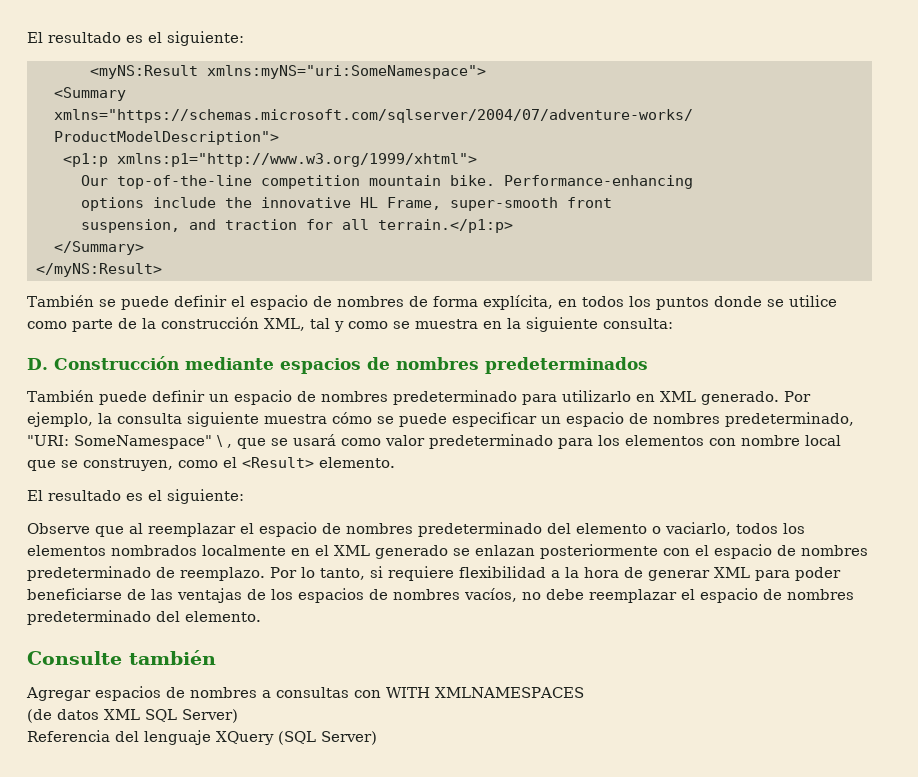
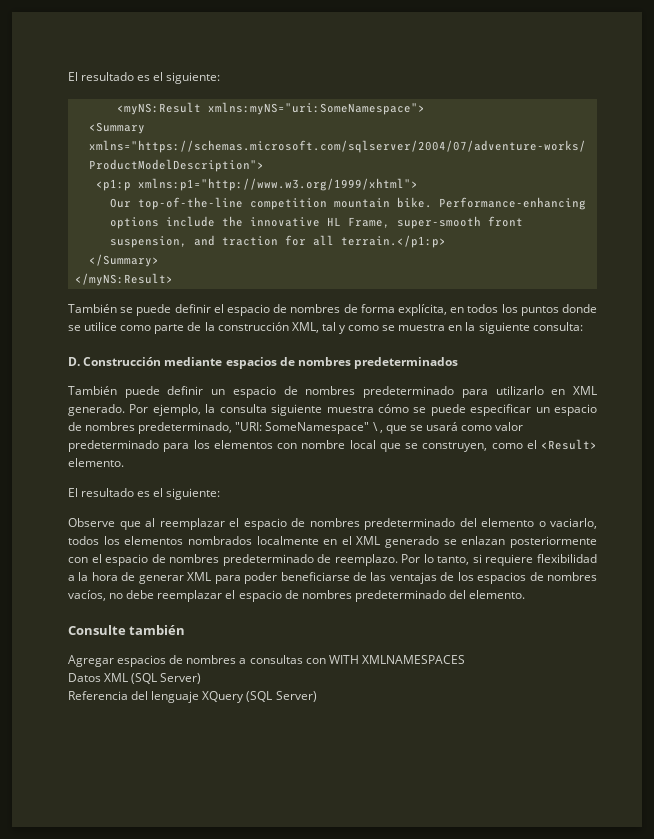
[27,709,177,723] (de datos XML SQL -> [68,673,158,684] Datos XML (SQL

